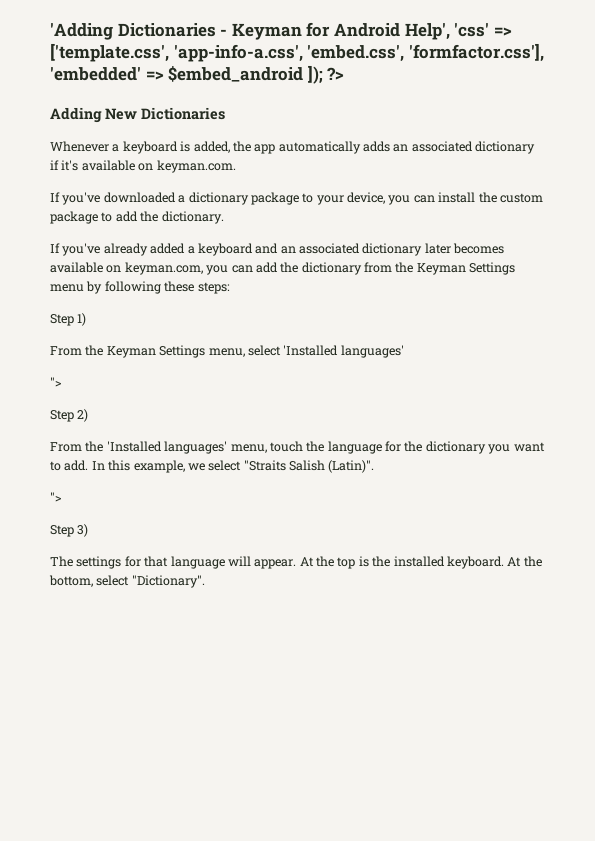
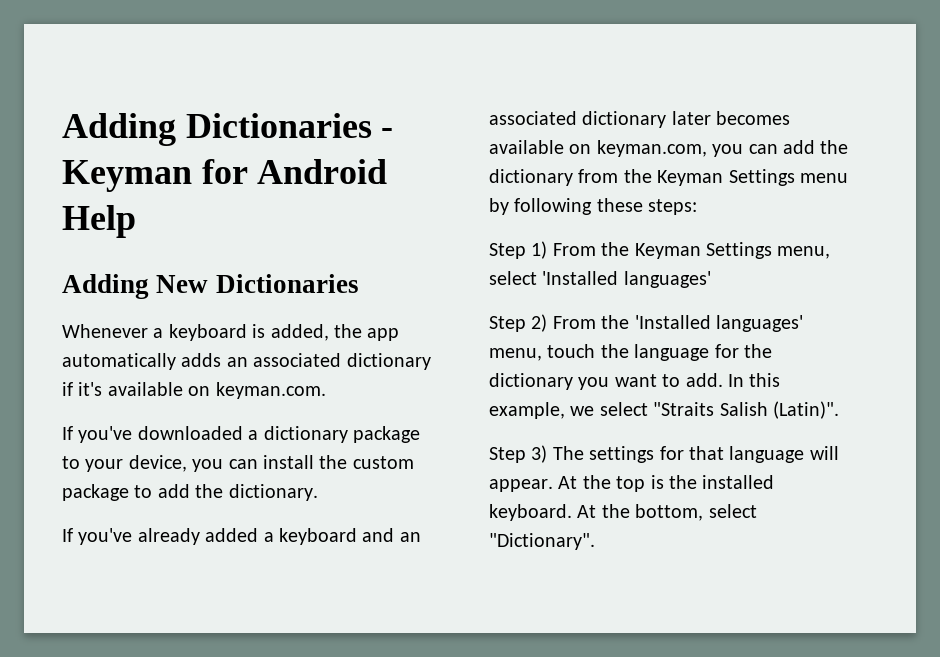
[50,23,113,40] 'Adding -> [62,113,176,146] Adding
[404,23,512,40] [50,43,544,62] [50,65,345,84] Help', 'css' => ['template.css', 'app-info-a.css', 'embed.css', 'formfactor.css'], 'embedded' => $embed_android ]); ?> -> [62,205,136,238] Help
(87, 319) // -> (548, 250) none
[50,377,61,387] // "> -> (711, 279) none
(89, 415) // -> (548, 323) none
[50,492,61,502] // "> -> (839, 410) none
(89, 530) // -> (548, 454) none

